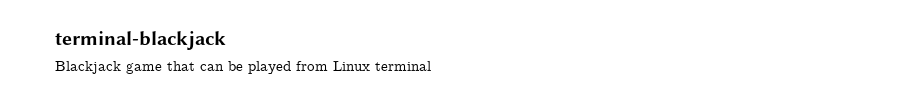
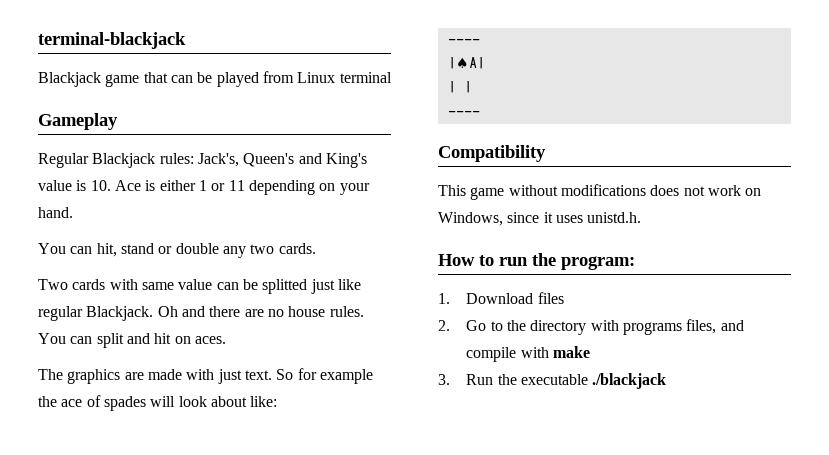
(431, 66) none -> [38,113,118,130] [38,153,367,168] [38,180,370,195] [38,207,73,218] [38,243,316,258] [38,279,361,294] [38,306,364,321] [38,333,226,348] [38,368,373,384] [38,395,278,411] [447,39,480,44] [447,57,485,69] [447,81,472,93] [447,111,480,116] [438,145,546,162] [438,184,762,200] [438,212,642,226] [438,253,635,270] [438,292,564,304] [438,319,744,335] [466,346,591,362] [438,373,667,389] // Gameplay // Regular Blackjack rules: Jack's, Queen's and King's value is 10. Ace is either 1 or 11 depending on your hand. // You can hit, stand or double any two cards. // Two cards with same value can be splitted just like regular Blackjack. Oh and there are no house rules. You can split and hit on aces. // The graphics are made with just text. So for example the ace of spades will look about like: // ---- // |♠A| // | | // ---- // Compatibility // This game without modifications does not work on Windows, since it uses unistd.h. // How to run the program: // 1. Download files // 2. Go to the directory with programs files, and compile with make // 3. Run the executable ./blackjack

